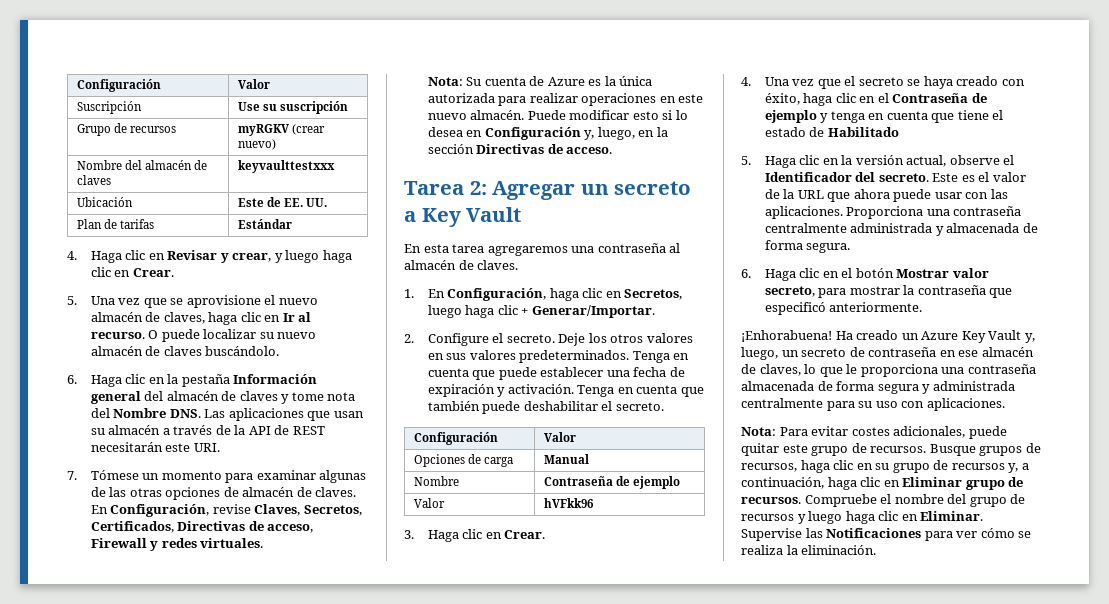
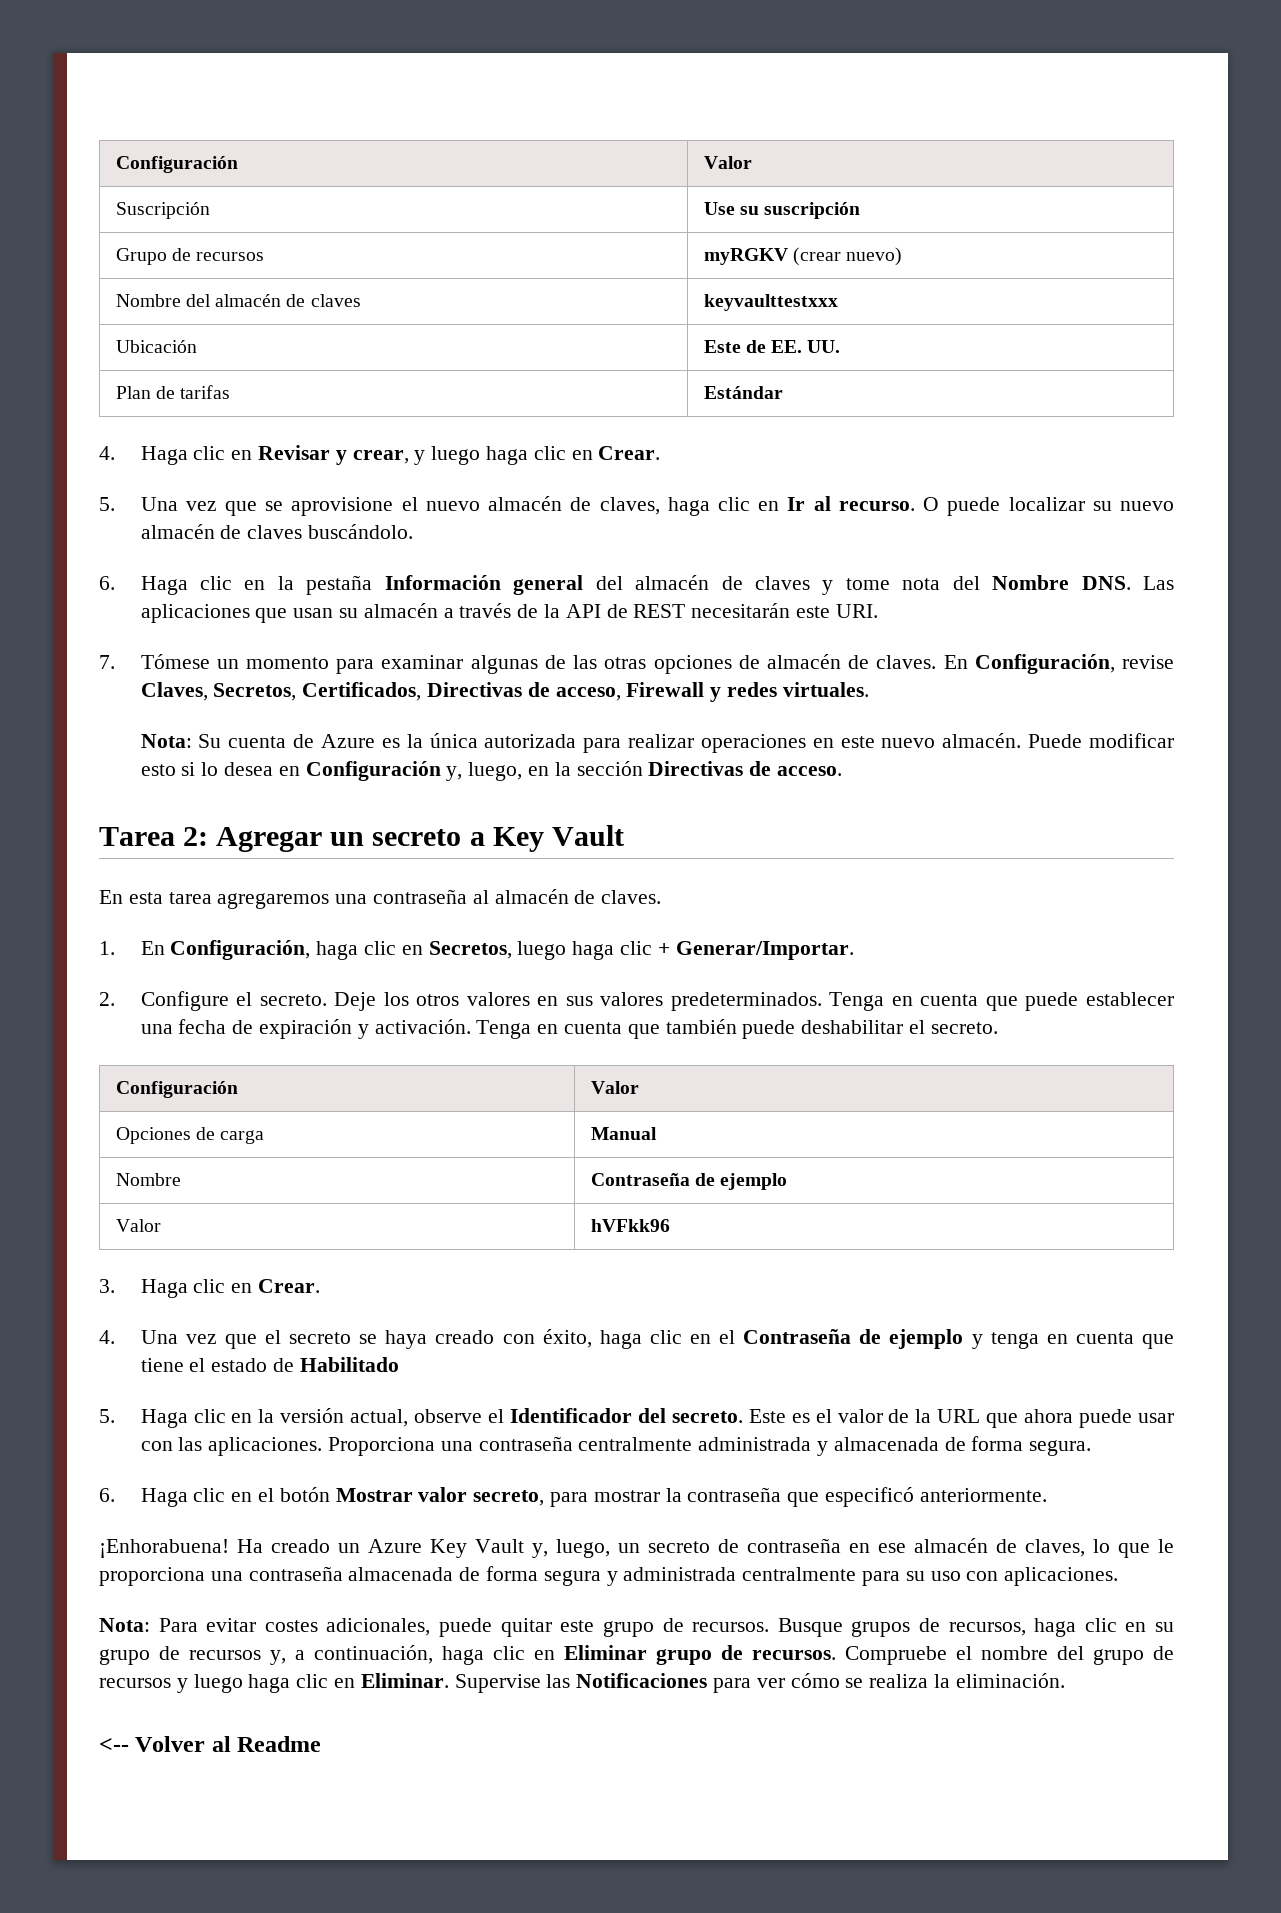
(877, 550) none -> [99,1736,322,1752] // <-- Volver al Readme

